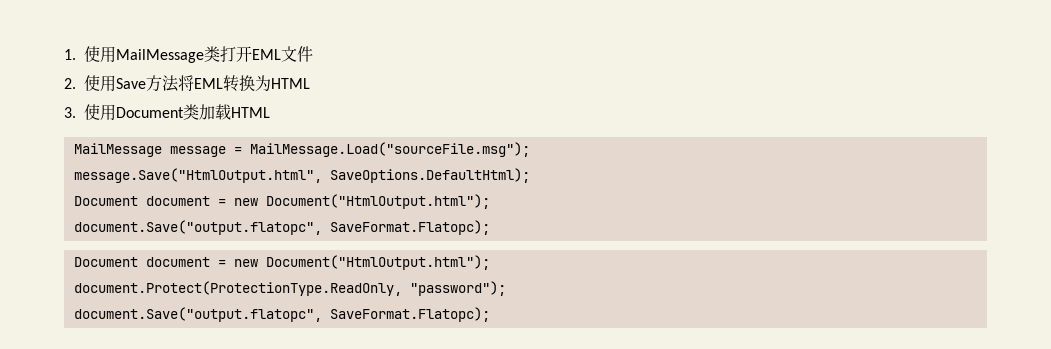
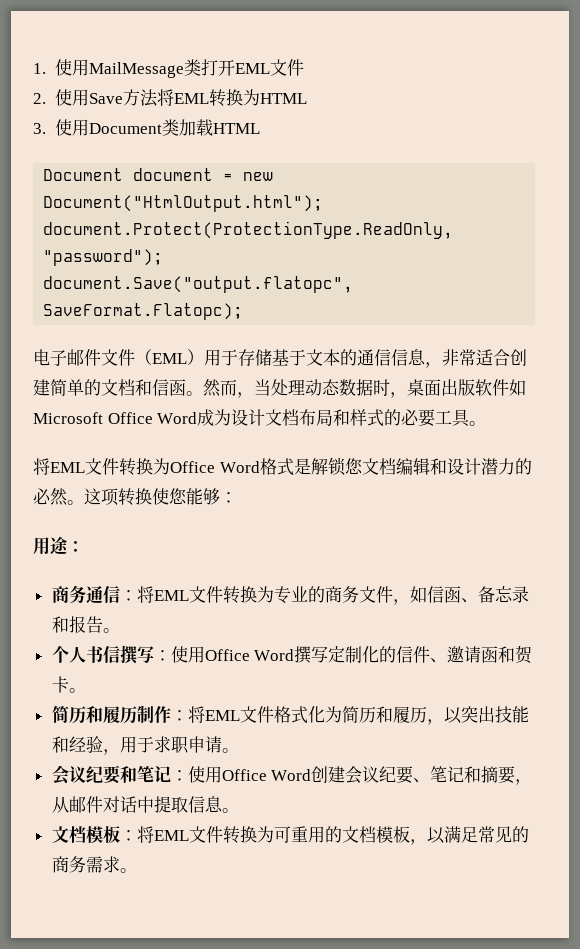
[73,142,530,157] [73,168,530,183] [73,194,490,209] [73,220,490,235] // MailMessage message = MailMessage.Load("sourceFile.msg"); // message.Save("HtmlOutput.html", SaveOptions.DefaultHtml); // Document document = new Document("HtmlOutput.html"); // document.Save("output.flatopc", SaveFormat.Flatopc); -> (260, 128) none
(490, 314) none -> [33,349,527,368] [33,379,526,398] [33,409,487,427] [33,457,532,476] [33,488,237,506] [33,536,84,555] [51,585,529,605] [51,616,120,633] [51,645,534,664] [51,676,86,693] [51,705,529,725] [51,736,239,755] [51,765,533,785] [51,796,239,813] [51,826,529,845] [51,856,137,873] // 电子邮件文件（EML）用于存储基于文本的通信信息，非常适合创建简单的文档和信函。然而，当处理动态数据时，桌面出版软件如Microsoft Office Word成为设计文档布局和样式的必要工具。 // 将EML文件转换为Office Word格式是解锁您文档编辑和设计潜力的必然。这项转换使您能够： // 用途： // 商务通信：将EML文件转换为专业的商务文件，如信函、备忘录和报告。 // 个人书信撰写：使用Office Word撰写定制化的信件、邀请函和贺卡。 // 简历和履历制作：将EML文件格式化为简历和履历，以突出技能和经验，用于求职申请。 // 会议纪要和笔记：使用Office Word创建会议纪要、笔记和摘要，从邮件对话中提取信息。 // 文档模板：将EML文件转换为可重用的文档模板，以满足常见的商务需求。

